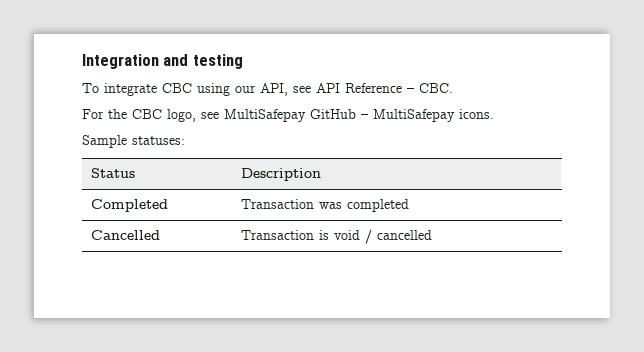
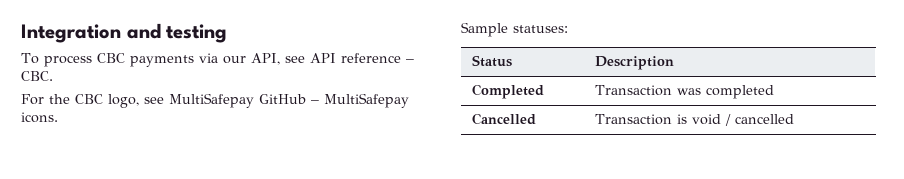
[104,83,230,96] integrate CBC using -> [43,53,218,67] process CBC payments via
[345,83,402,93] Reference -> [340,53,401,63] reference

